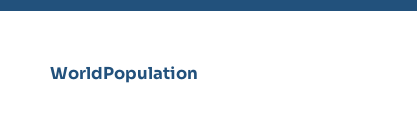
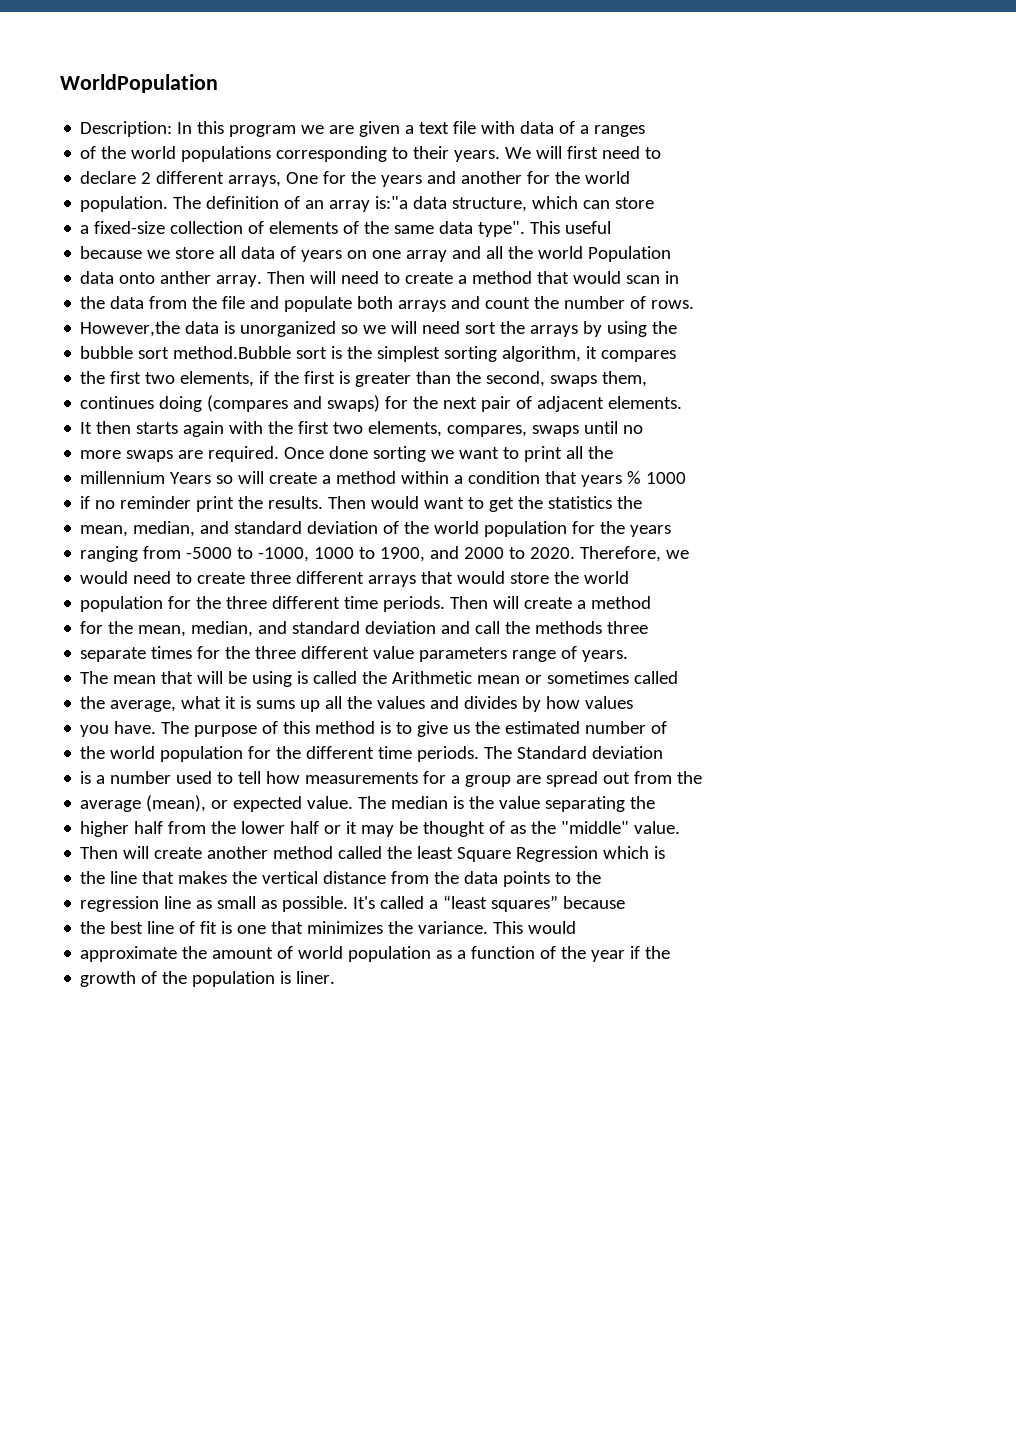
(198, 74) none -> [80,121,646,137] [80,146,662,162] [80,171,631,187] [80,196,655,212] [80,221,612,237] [80,246,672,262] [80,271,680,287] [80,296,695,312] [80,321,678,337] [80,346,677,362] [80,371,648,387] [80,395,683,412] [80,421,644,437] [80,446,614,462] [80,471,687,487] [80,496,643,512] [80,521,672,537] [80,546,690,562] [80,571,630,587] [80,596,652,612] [80,621,649,637] [80,646,629,662] [80,671,679,687] [80,696,634,712] [80,721,668,737] [80,746,664,762] [80,771,703,787] [80,795,656,812] [80,821,681,837] [80,846,666,862] [80,871,602,887] [80,895,626,912] [80,921,577,934] [80,946,671,962] [80,971,336,987] // Description: In this program we are given a text file with data of a ranges // of the world populations corresponding to their years. We will first need to // declare 2 different arrays, One for the years and another for the world // population. The definition of an array is:"a data structure, which can store // a fixed-size collection of elements of the same data type". This useful // because we store all data of years on one array and all the world Population // data onto anther array. Then will need to create a method that would scan in // the data from the file and populate both arrays and count the number of rows. // However,the data is unorganized so we will need sort the arrays by using the // bubble sort method.Bubble sort is the simplest sorting algorithm, it compares // the first two elements, if the first is greater than the second, swaps them, // continues doing (compares and swaps) for the next pair of adjacent elements. // It then starts again with the first two elements, compares, swaps until no // more swaps are required. Once done sorting we want to print all the // millennium Years so will create a method within a condition that years % 1000 // if no reminder print the results. Then would want to get the statistics the // mean, median, and standard deviation of the world population for the years // ranging from -5000 to -1000, 1000 to 1900, and 2000 to 2020. Therefore, we // would need to create three different arrays that would store the world // population for the three different time periods. Then will create a method // for the mean, median, and standard deviation and call the methods three // separate times for the three different value parameters range of years. // The mean that will be using is called the Arithmetic mean or sometimes called // the average, what it is sums up all the values and divides by how values // you have. The purpose of this method is to give us the estimated number of // the world population for the different time periods. The Standard deviation // is a number used to tell how measurements for a group are spread out from the // average (mean), or expected value. The median is the value separating the // higher half from the lower half or it may be thought of as the "middle" value. // Then will create another method called the least Square Regression which is // the line that makes the vertical distance from the data points to the // regression line as small as possible. It's called a “least squares” because // the best line of fit is one that minimizes the variance. This would // approximate the amount of world population as a function of the year if the // growth of the population is liner.

